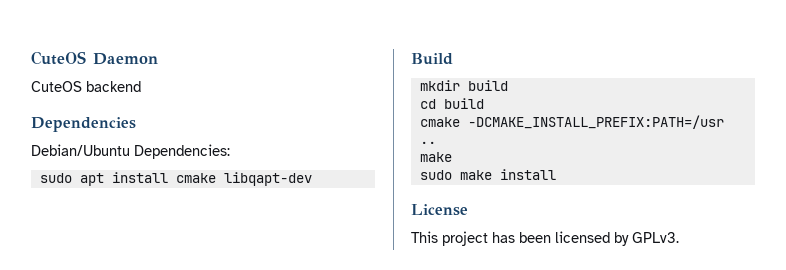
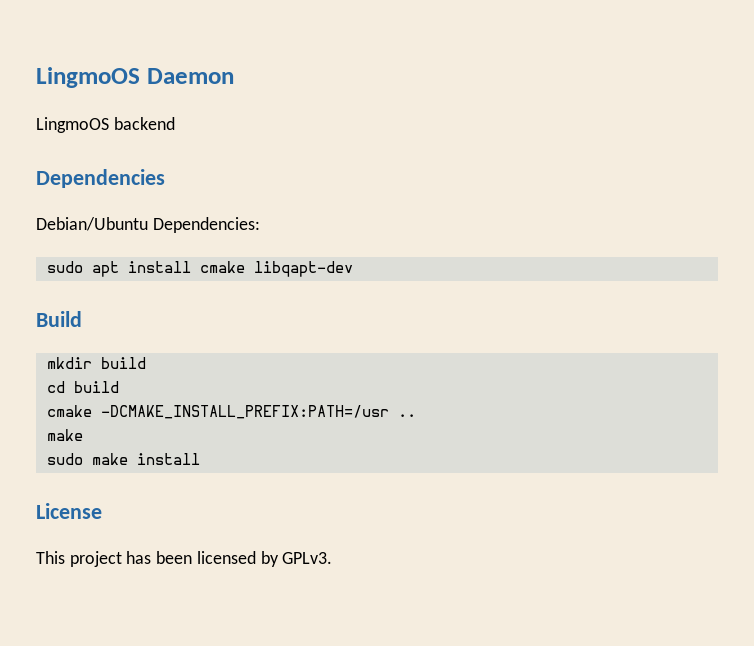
[31,51,86,65] CuteOS -> [36,67,140,88] LingmoOS
[31,81,82,92] CuteOS -> [36,117,109,133] LingmoOS

